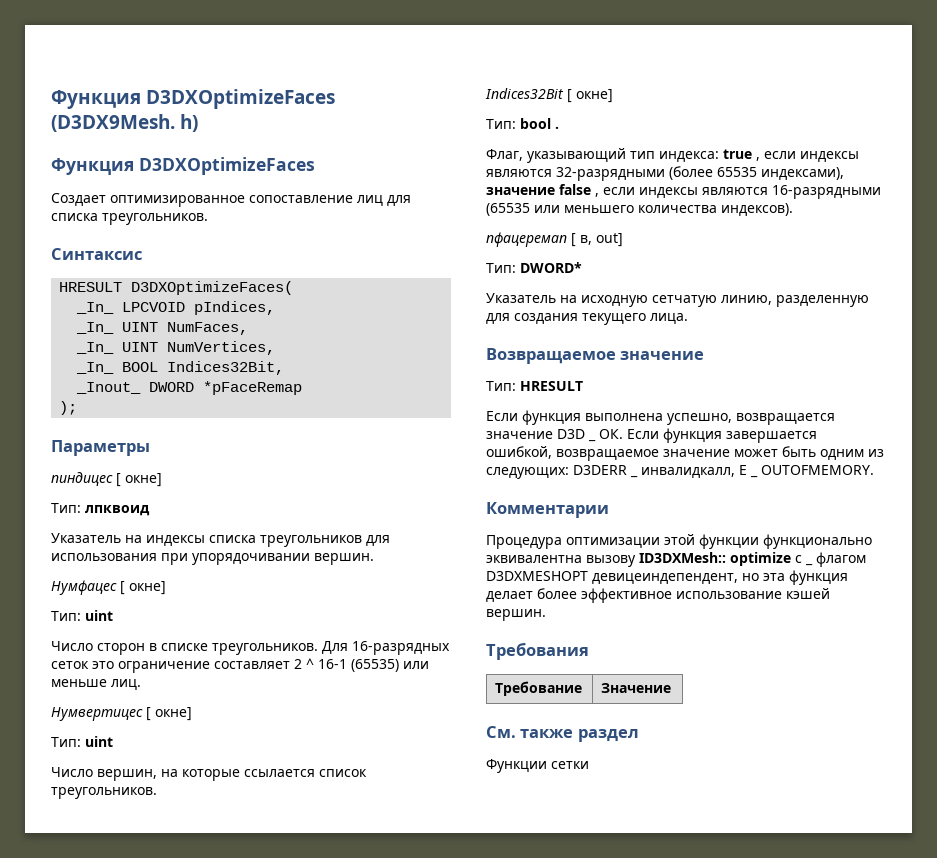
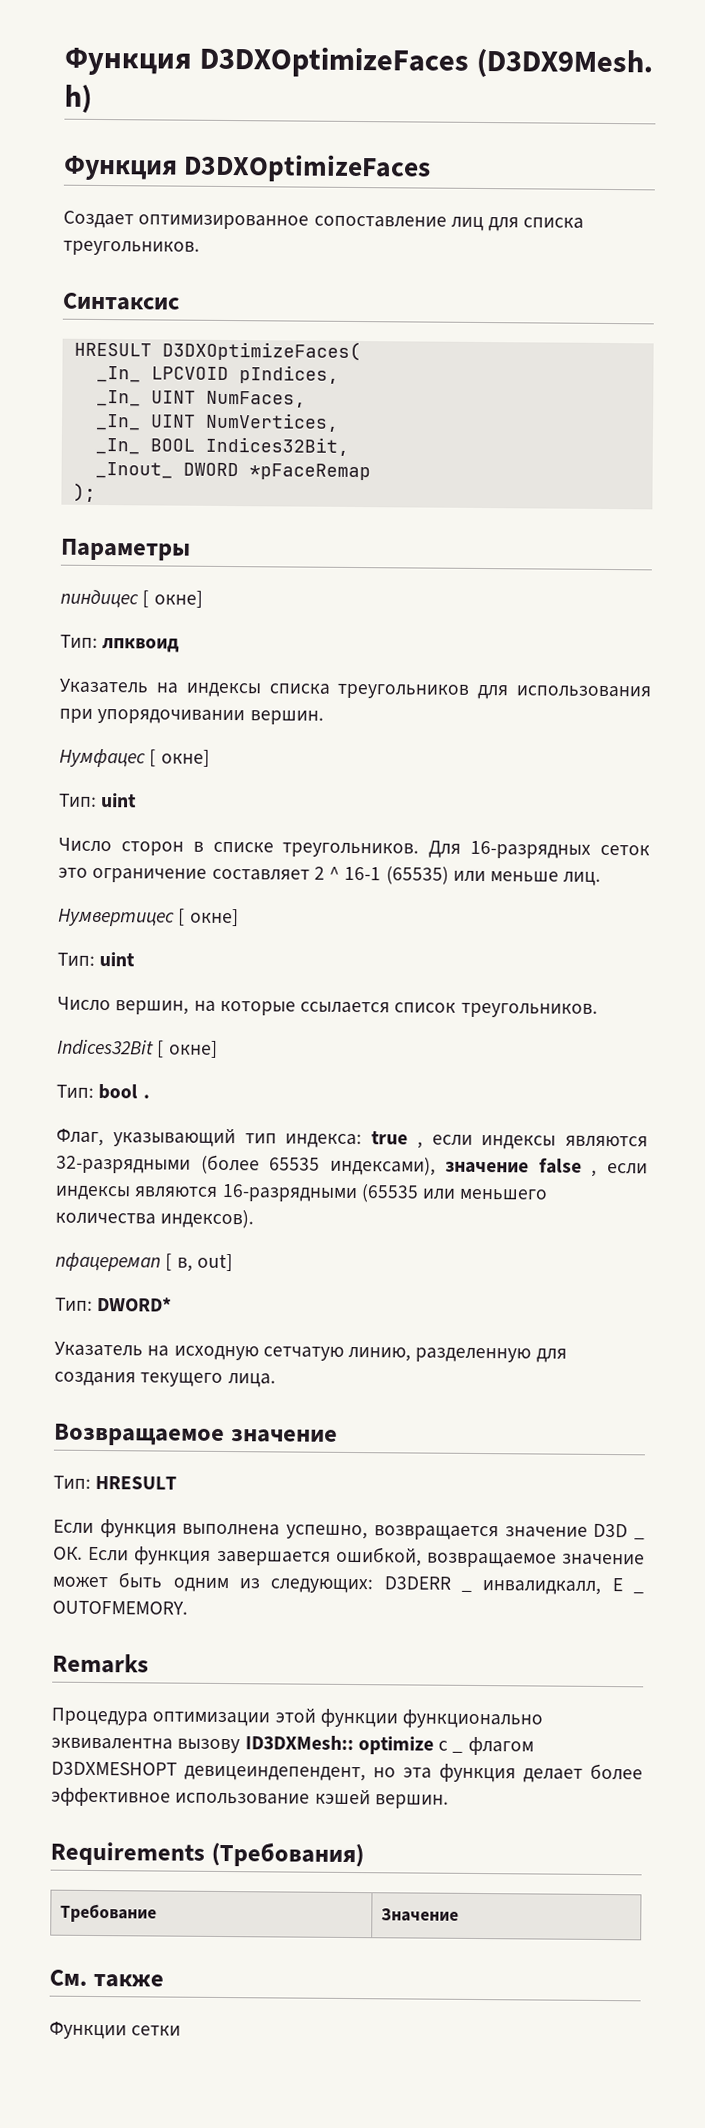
[486,502,609,518] Комментарии -> [52,1653,149,1674] Remarks
[486,642,589,660] Требования -> [50,1841,364,1868] Requirements (Требования)
[577,729,639,742] раздел -> (164, 1980) none

